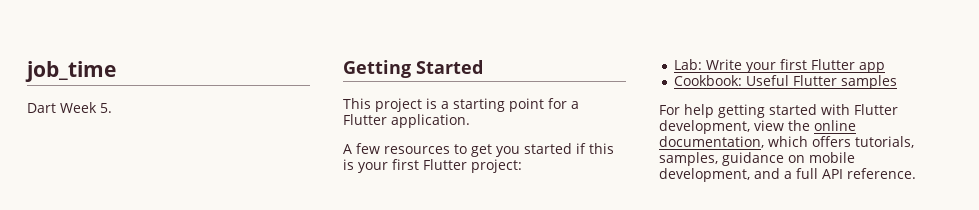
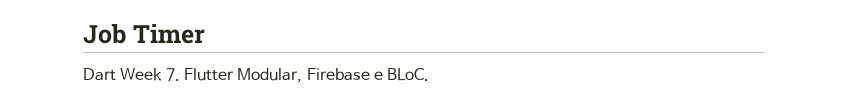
[25,61,116,82] job_time -> [83,23,205,44] Job Timer
[100,103,112,113] [343,60,483,78] [343,98,579,112] [343,114,470,128] [343,143,614,157] [343,159,522,173] [673,59,885,73] [673,75,897,89] [659,104,898,118] [659,120,856,134] [659,136,914,148] [659,152,855,166] [659,168,916,182] 5. // Getting Started // This project is a starting point for a Flutter application. // A few resources to get you started if this is your first Flutter project: // Lab: Write your first Flutter app // Cookbook: Useful Flutter samples // For help getting started with Flutter development, view the online documentation, which offers tutorials, samples, guidance on mobile development, and a full API reference. -> [165,68,430,83] 7. Flutter Modular, Firebase e BLoC.

